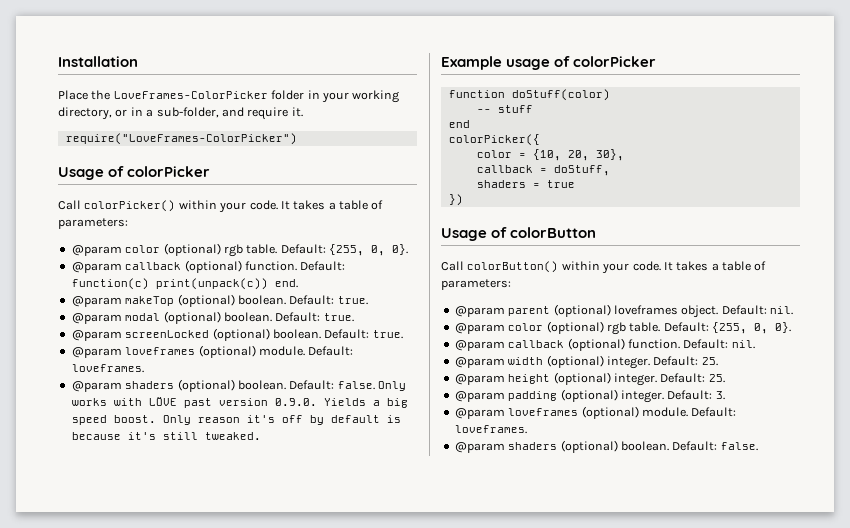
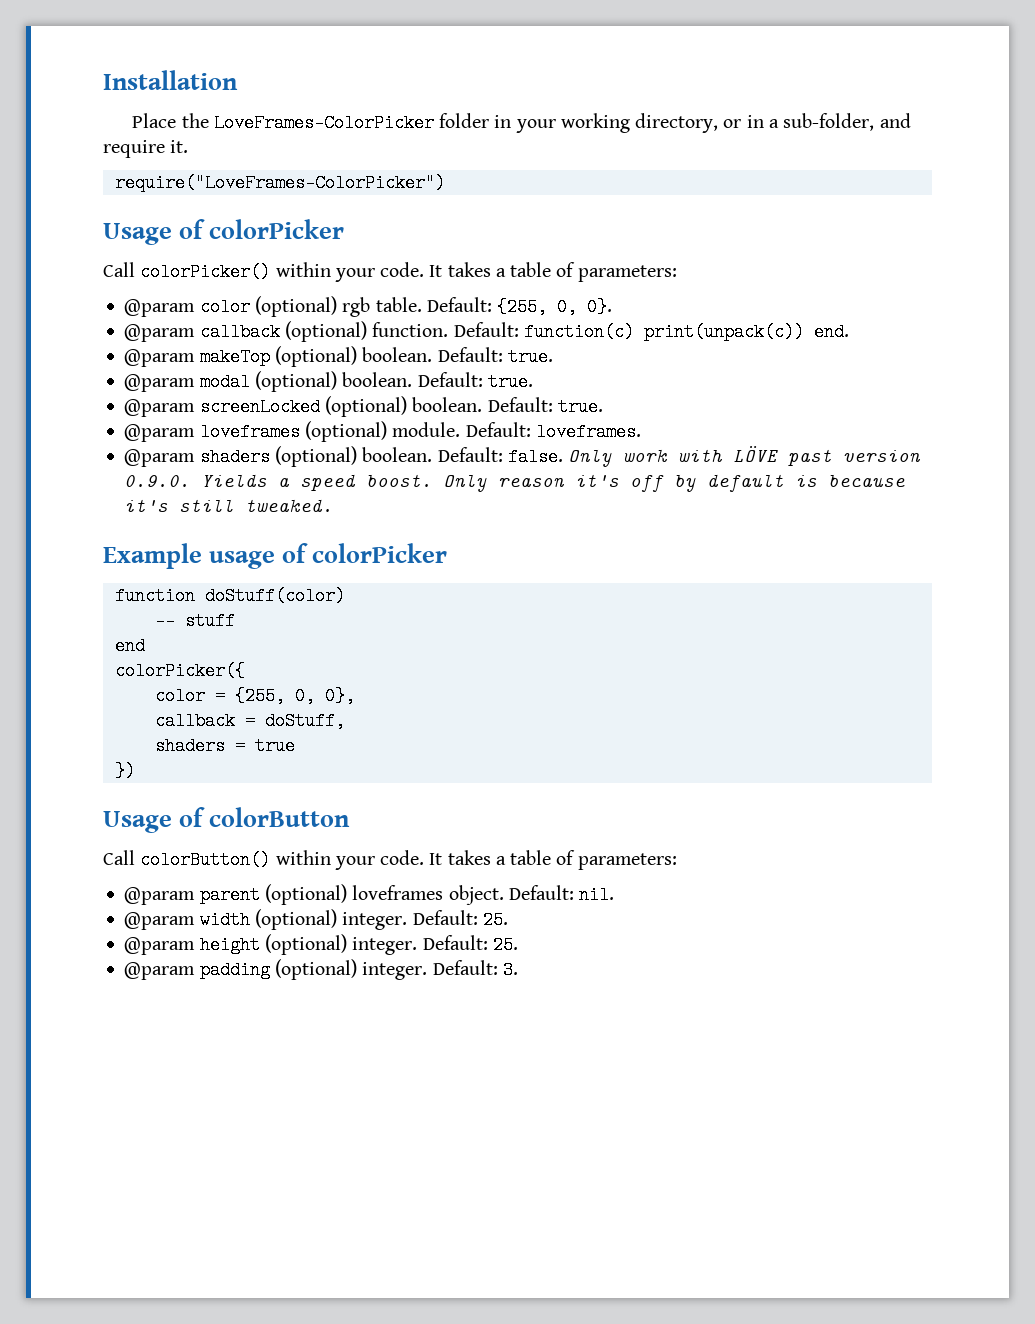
[71,398,107,406] works -> [623,449,669,462] work
[386,398,408,408] big -> (291, 482) none
[532,149,624,161] {10, 20, 30}, -> [234,687,355,705] {255, 0, 0},
[454,321,791,335] [454,338,755,351] // @param color (optional) rgb table. Default: {255, 0, 0}. // @param callback (optional) function. Default: nil. -> (615, 895) none
[454,406,737,419] [454,425,527,434] [454,440,758,453] // @param loveframes (optional) module. Default: loveframes. // @param shaders (optional) boolean. Default: false. -> (518, 970) none

